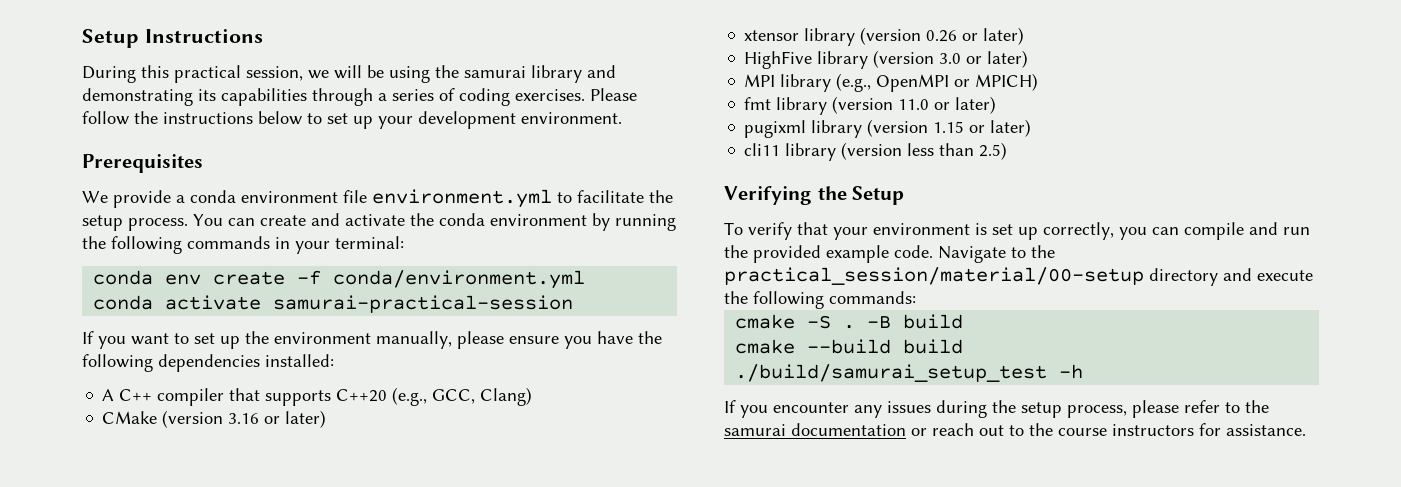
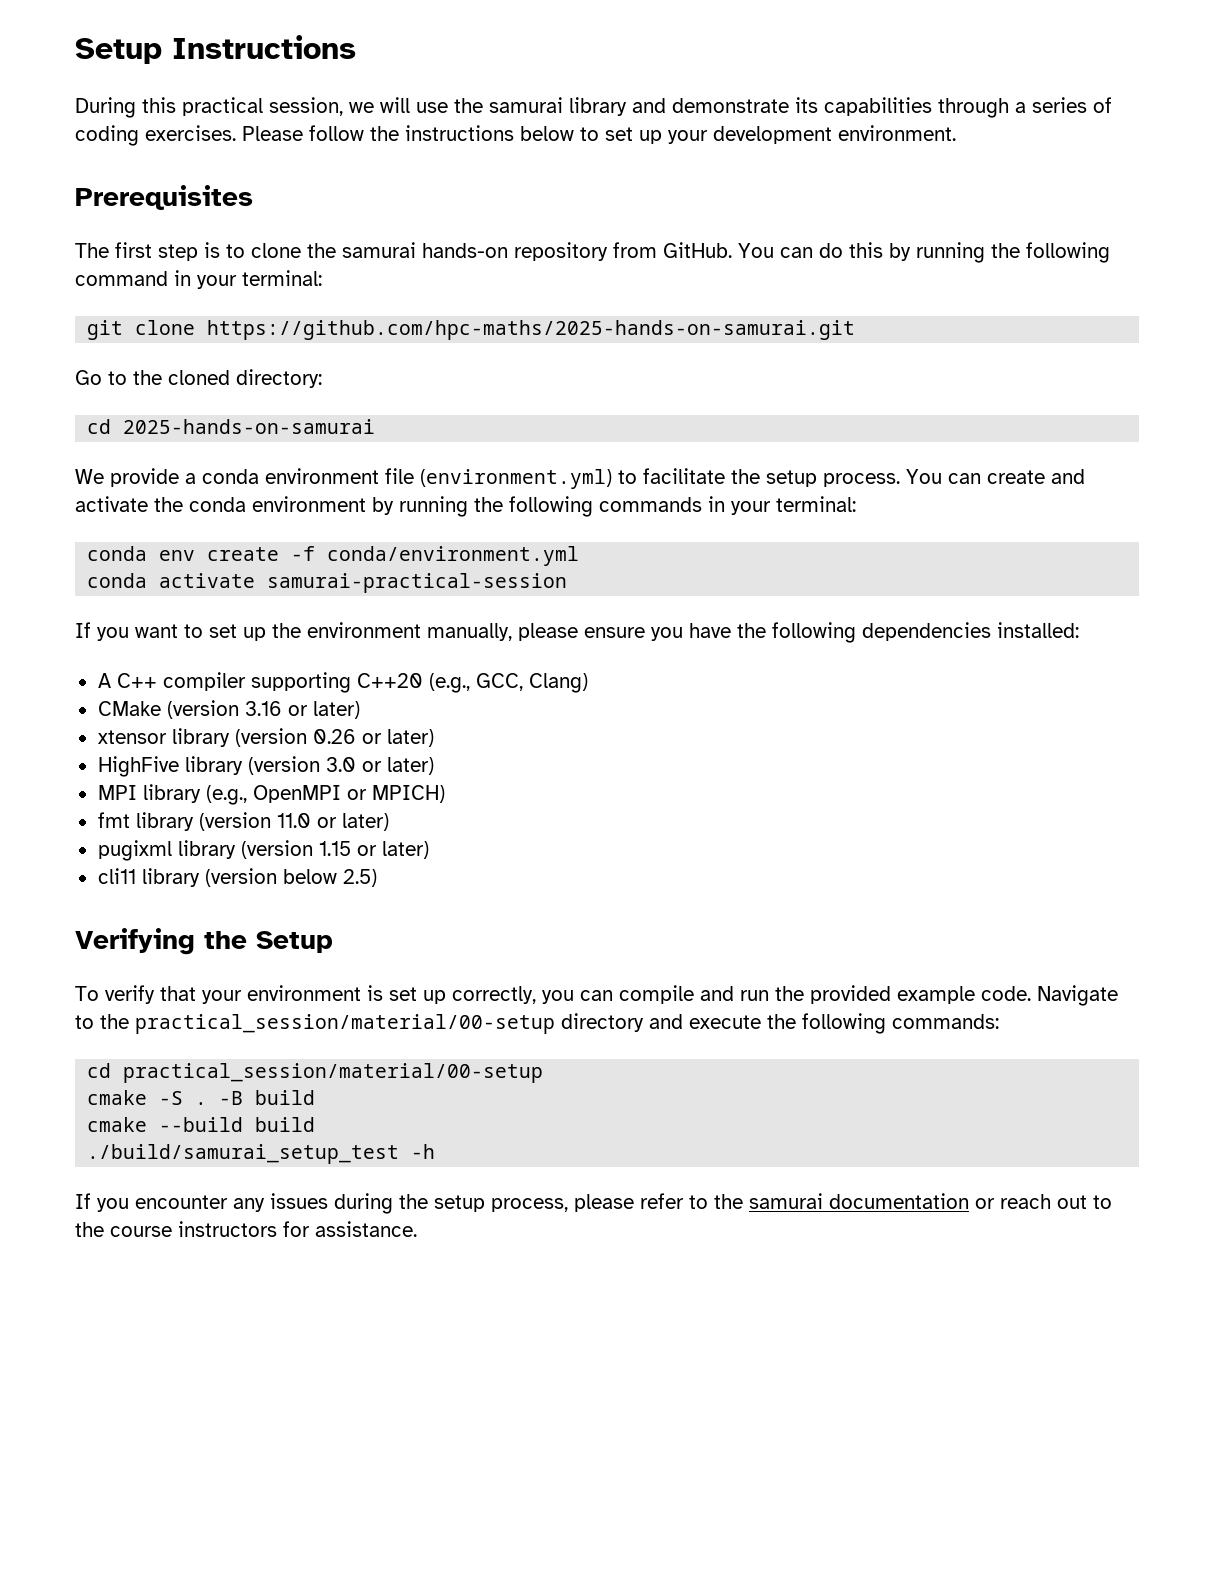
[367,65,430,83] be using -> [416,102,448,113] use
[82,88,193,106] demonstrating -> [672,98,789,113] demonstrate
(203, 163) none -> [75,242,1110,263] [75,270,322,289] [87,320,856,340] [75,369,322,388] [87,419,376,434] // The first step is to clone the samurai hands-on repository from GitHub. You can do this by running the following command in your terminal: // git clone https://github.com/hpc-maths/2025-hands-on-samurai.git // Go to the cloned directory: // cd 2025-hands-on-samurai
[372,189,552,208] environment.yml -> [420,469,612,489] (environment.yml)
[229,388,332,406] that supports -> [250,672,351,693] supporting
[907,143,975,156] less than -> [282,869,337,884] below
(916, 297) none -> [87,1063,544,1083] // cd practical_session/material/00-setup

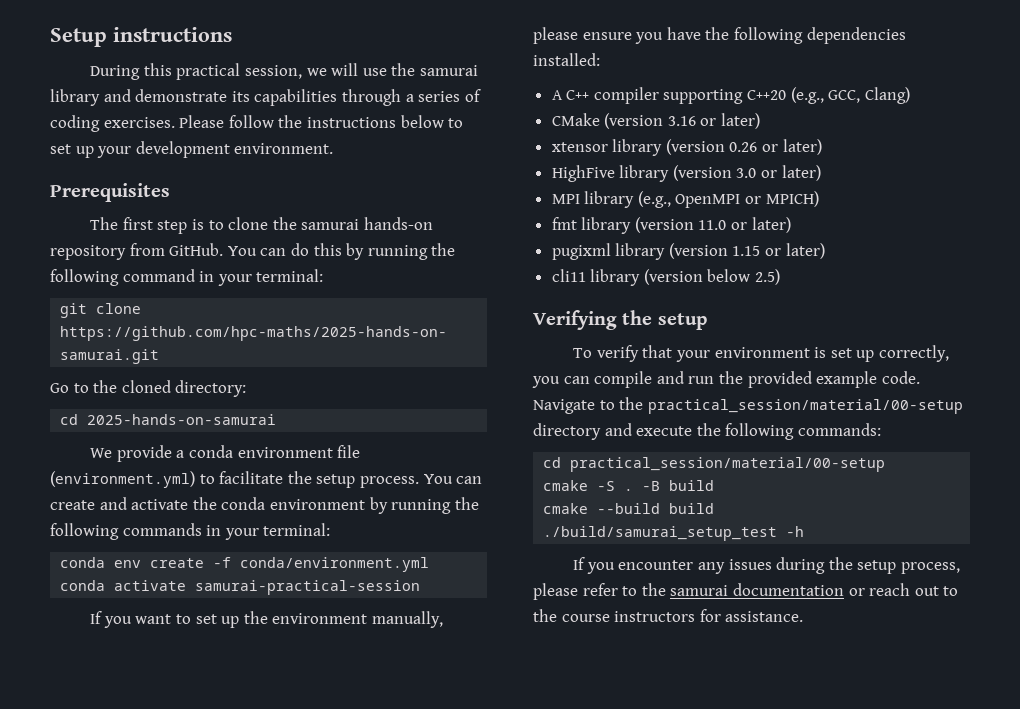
[75,35,356,64] Setup Instructions -> [50,27,232,47] Setup instructions
[256,931,333,953] Setup -> [657,313,707,330] setup

